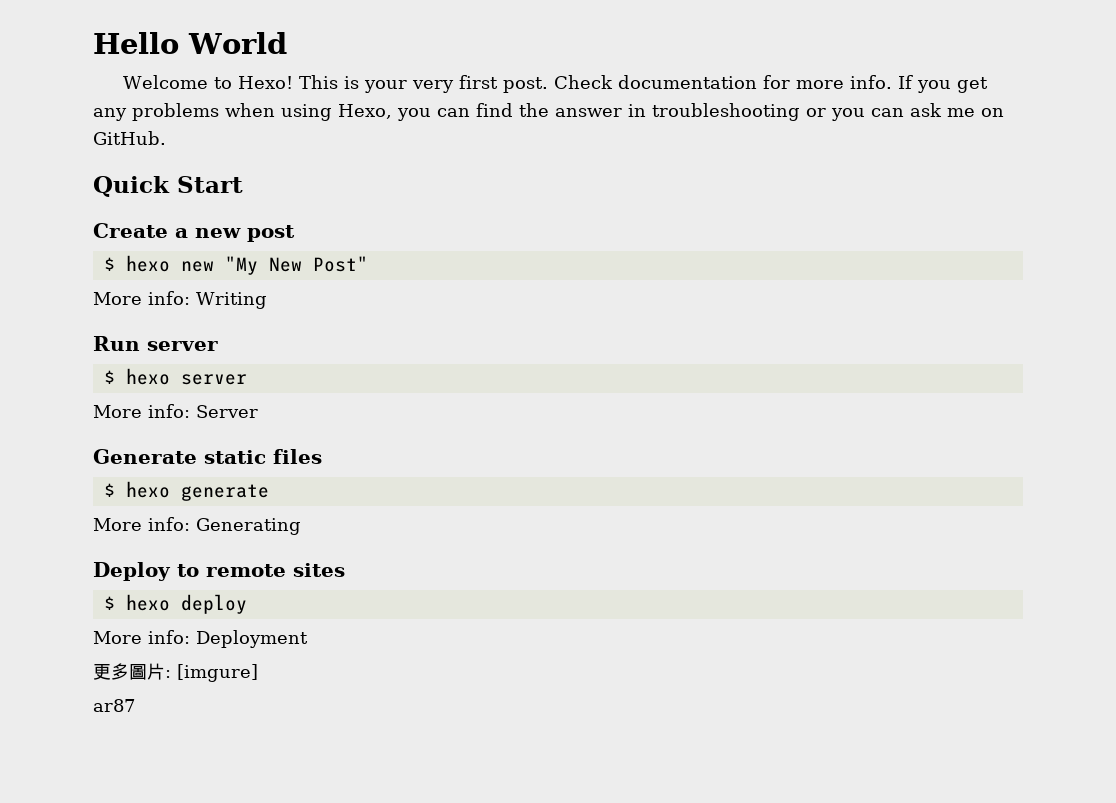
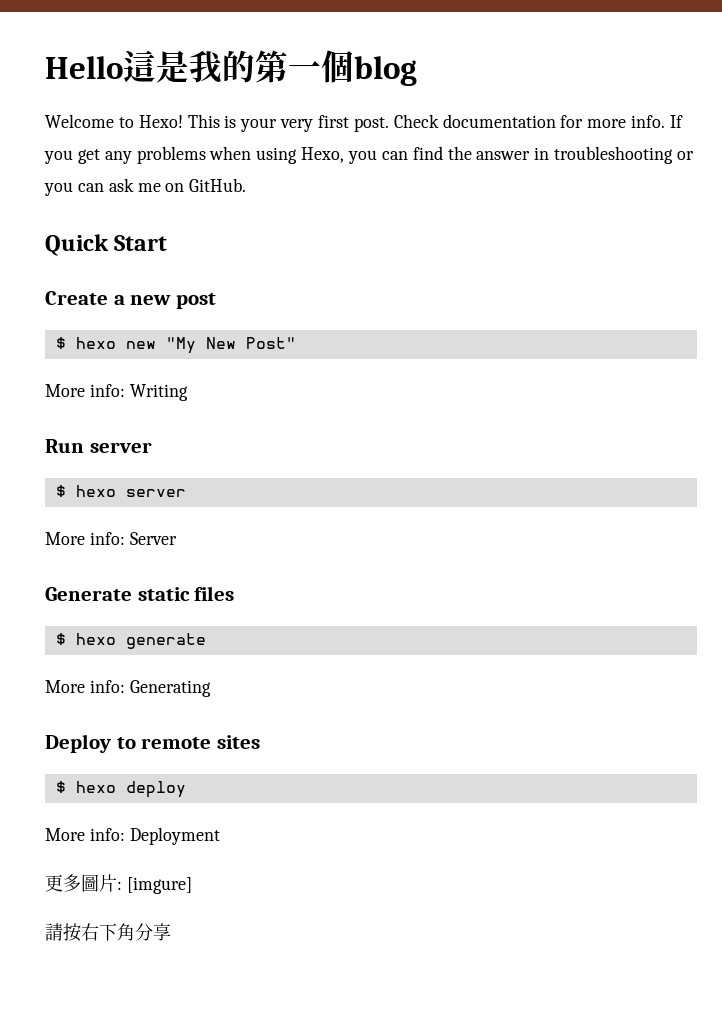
[188,32,287,54] World -> [123,50,417,86] 這是我的第一個blog
[93,699,135,712] ar87 -> [45,923,171,942] 請按右下角分享

